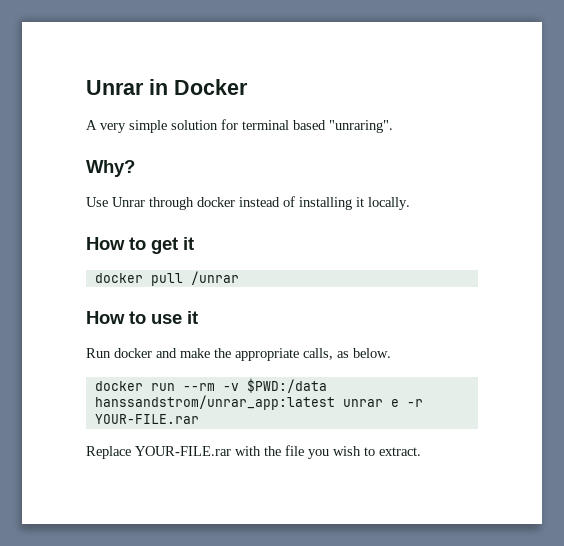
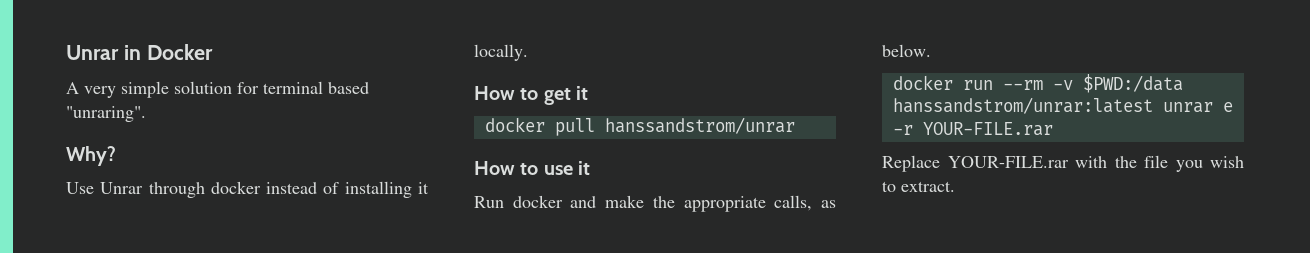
[190,271,239,285] /unrar -> [604,117,795,134] hanssandstrom/unrar
[94,395,335,410] hanssandstrom/unrar_app:latest -> [892,97,1153,114] hanssandstrom/unrar:latest

